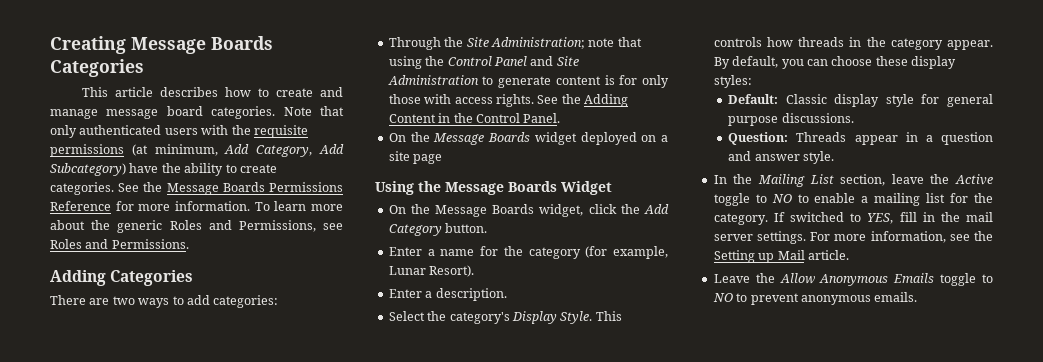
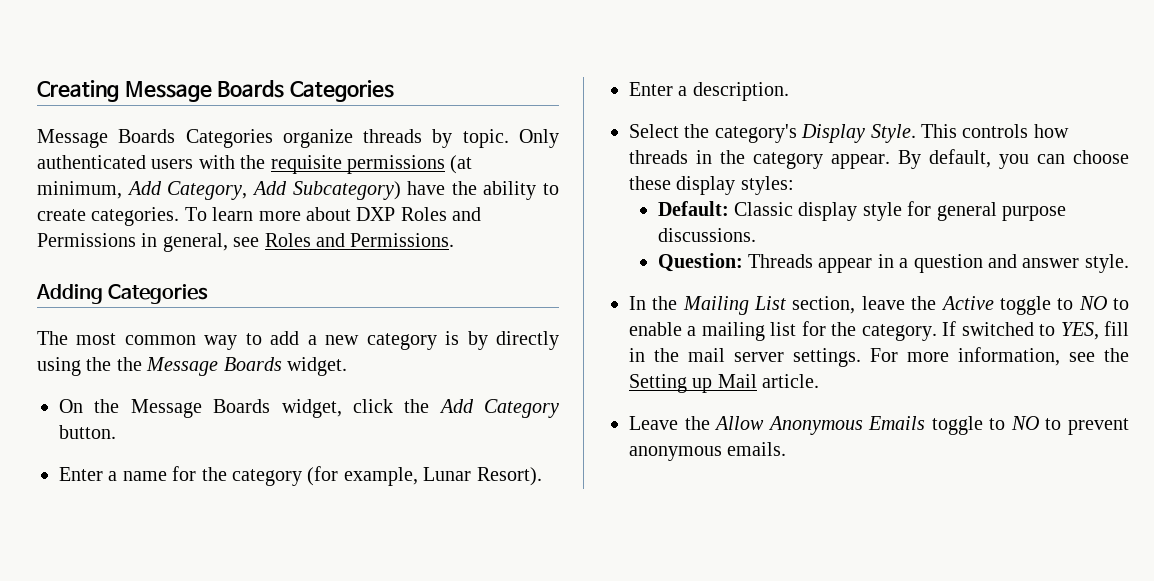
[82,87,343,97] [50,106,344,119] [50,125,77,138] This article describes how to create and manage message board categories. Note that only -> [37,129,559,148] Message Boards Categories organize threads by topic. Only
[118,182,343,195] [50,201,343,211] [50,220,316,233] See the Message Boards Permissions Reference for more information. To learn more about the generic Roles and Permissions, -> [184,207,482,221] [37,233,228,252] To learn more about DXP Roles and Permissions in general,
[50,295,279,308] [388,37,642,50] [388,56,579,69] [387,75,669,88] [388,94,628,107] [388,113,561,123] [388,132,668,145] [388,151,443,164] [375,181,612,195] There are two ways to add categories: // Through the Site Administration; note that using the Control Panel and Site Administration to generate content is for only those with access rights. See the Adding Content in the Control Panel. // On the Message Boards widget deployed on a site page // Using the Message Boards Widget -> [37,331,559,350] [37,357,347,376] The most common way to add a new category is by directly using the the Message Boards widget.

